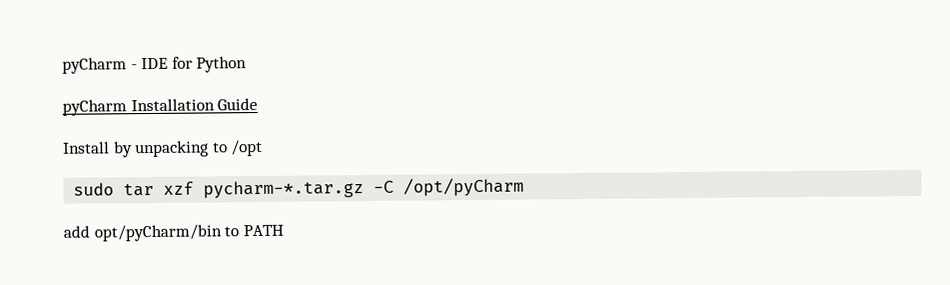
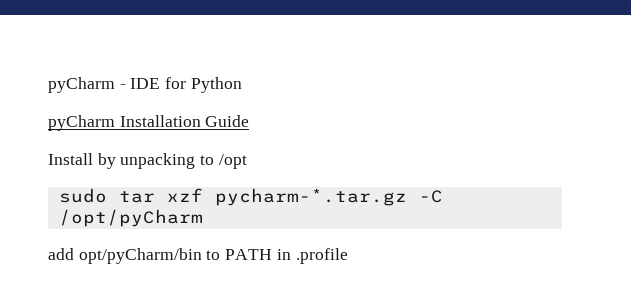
(284, 230) none -> [276,248,348,264] in .profile

